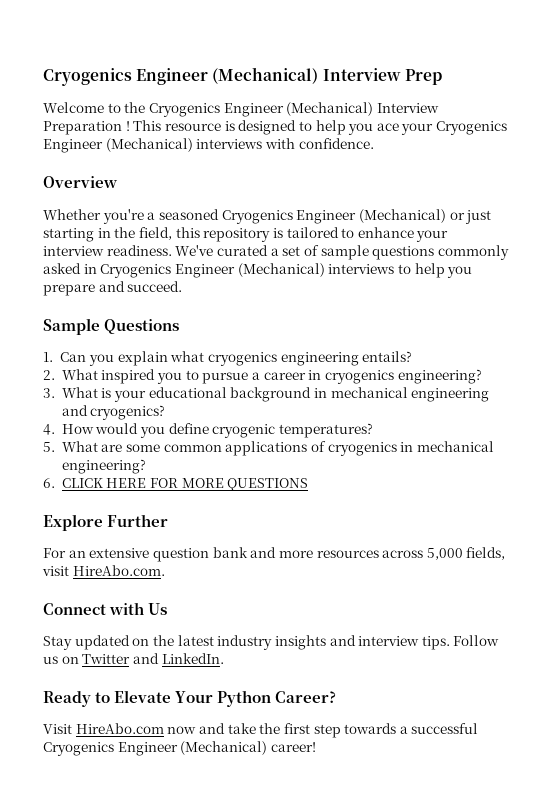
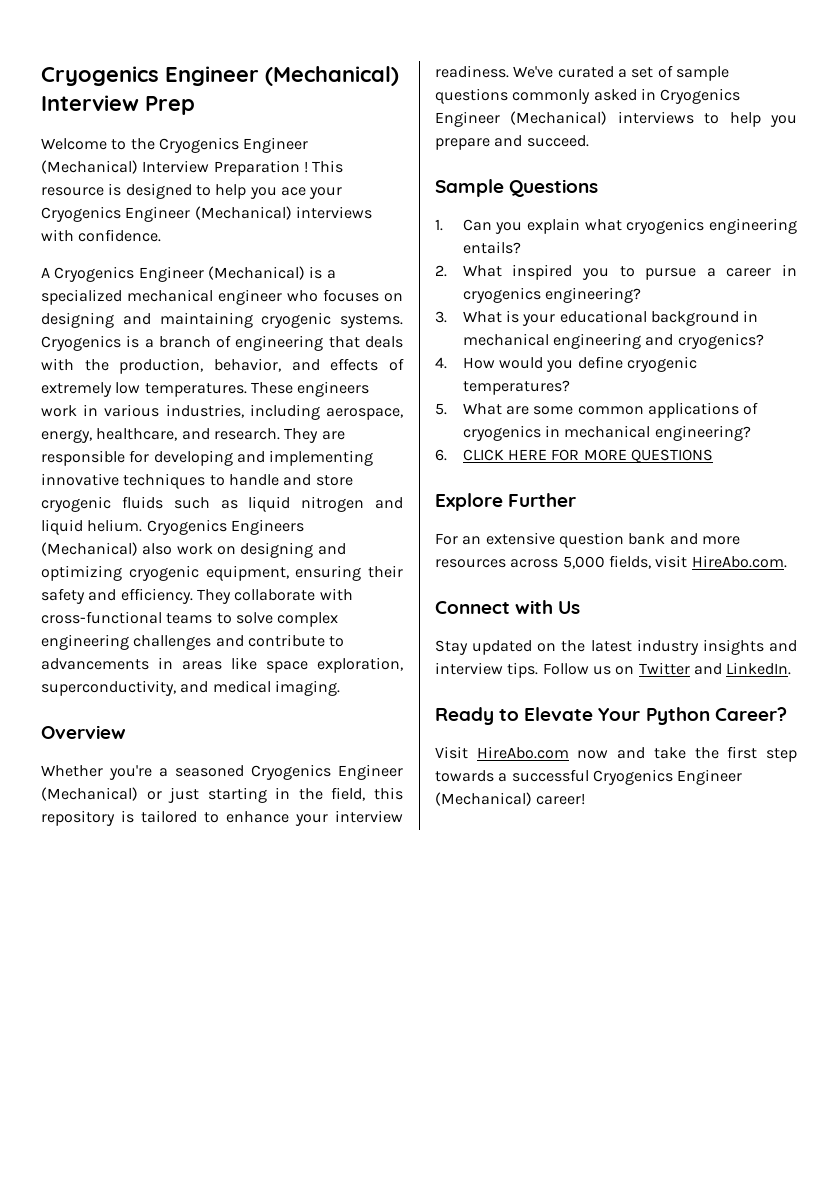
(374, 143) none -> [41,266,336,282] [41,289,403,305] [41,312,403,328] [41,335,403,351] [41,358,405,374] [41,381,370,397] [41,404,404,420] [41,428,345,443] [41,450,374,466] [41,473,353,489] [41,496,403,512] [41,519,304,535] [41,542,346,558] [41,565,403,581] [41,588,353,604] [41,611,339,627] [41,634,345,650] [41,657,403,673] [41,680,340,696] // A Cryogenics Engineer (Mechanical) is a specialized mechanical engineer who focuses on designing and maintaining cryogenic systems. Cryogenics is a branch of engineering that deals with the production, behavior, and effects of extremely low temperatures. These engineers work in various industries, including aerospace, energy, healthcare, and research. They are responsible for developing and implementing innovative techniques to handle and store cryogenic fluids such as liquid nitrogen and liquid helium. Cryogenics Engineers (Mechanical) also work on designing and optimizing cryogenic equipment, ensuring their safety and efficiency. They collaborate with cross-functional teams to solve complex engineering challenges and contribute to advancements in areas like space exploration, superconductivity, and medical imaging.

